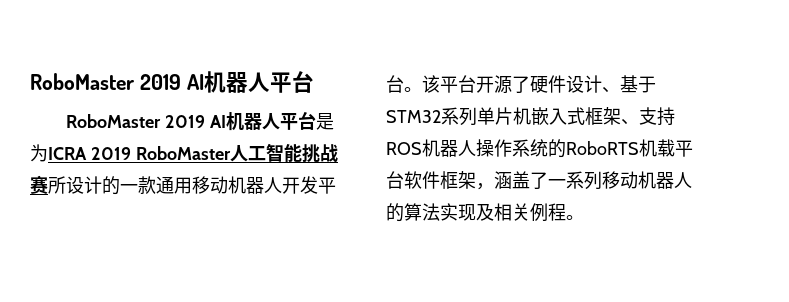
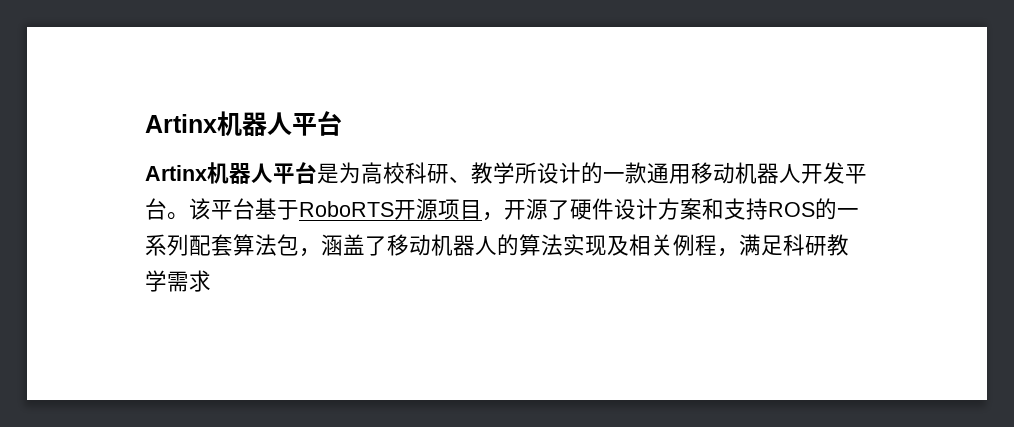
[30,73,204,90] RoboMaster 2019 AI -> [145,114,217,133] Artinx
[66,114,226,128] RoboMaster 2019 AI -> [145,165,207,181] Artinx
[48,143,338,163] [30,175,48,194] ICRA 2019 RoboMaster人工智能挑战赛 -> [361,162,515,184] 高校科研、教学
[476,75,656,94] [386,107,675,126] [386,139,693,158] [386,171,476,189] 开源了硬件设计、基于STM32系列单片机嵌入式框架、支持ROS机器人操作系统的RoboRTS机载平台软件框架 -> [255,198,859,221] [145,234,299,256] 基于RoboRTS开源项目，开源了硬件设计方案和支持ROS的一系列配套算法包
[548,171,602,190] 一系列 -> (387, 246) none
[566,215,584,220] 。 -> [717,234,849,257] [145,270,211,292] ，满足科研教学需求

